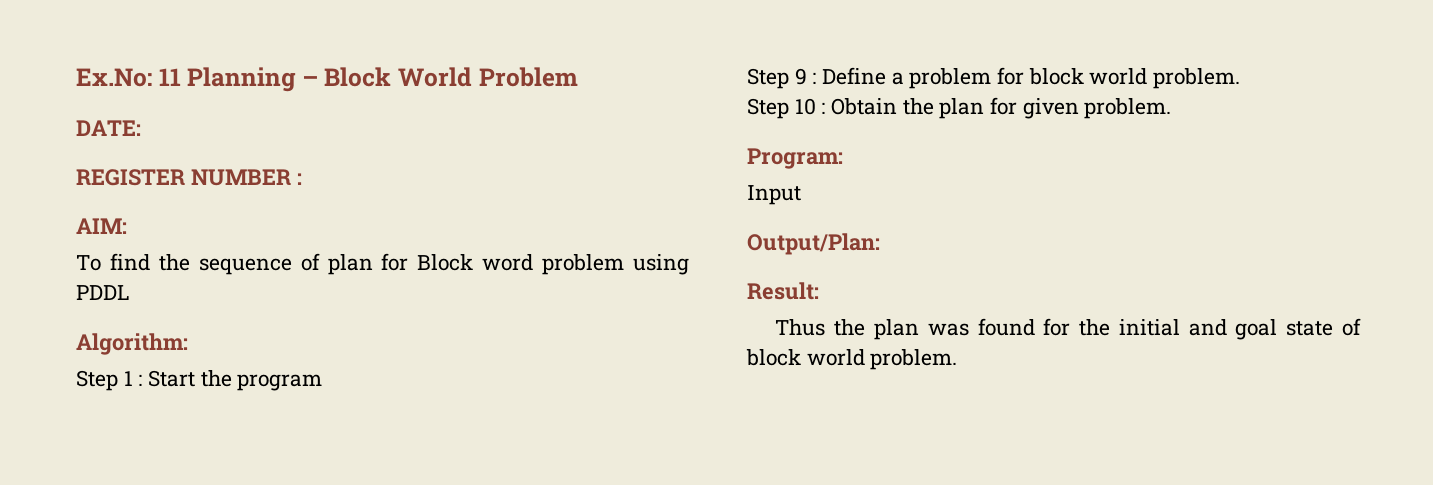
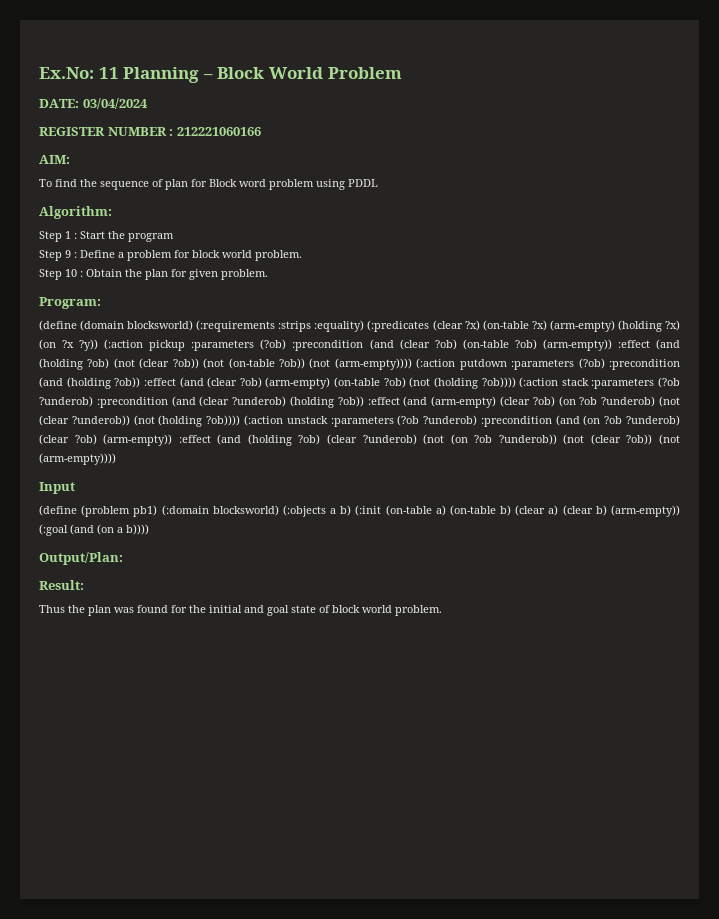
(141, 128) none -> [82,98,148,109] 03/04/2024
(302, 179) none -> [176,127,261,136] 212221060166
[747,185,801,205] Input -> [39,320,681,332] [39,339,680,351] [39,358,680,370] [39,377,680,389] [39,396,680,408] [39,415,681,427] [39,434,680,446] [39,453,116,465] [39,482,75,494] [39,505,680,517] [39,524,149,536] (define (domain blocksworld) (:requirements :strips :equality) (:predicates (clear ?x) (on-table ?x) (arm-empty) (holding ?x) (on ?x ?y)) (:action pickup :parameters (?ob) :precondition (and (clear ?ob) (on-table ?ob) (arm-empty)) :effect (and (holding ?ob) (not (clear ?ob)) (not (on-table ?ob)) (not (arm-empty)))) (:action putdown :parameters (?ob) :precondition (and (holding ?ob)) :effect (and (clear ?ob) (arm-empty) (on-table ?ob) (not (holding ?ob)))) (:action stack :parameters (?ob ?underob) :precondition (and (clear ?underob) (holding ?ob)) :effect (and (arm-empty) (clear ?ob) (on ?ob ?underob) (not (clear ?underob)) (not (holding ?ob)))) (:action unstack :parameters (?ob ?underob) :precondition (and (on ?ob ?underob) (clear ?ob) (arm-empty)) :effect (and (holding ?ob) (clear ?underob) (not (on ?ob ?underob)) (not (clear ?ob)) (not (arm-empty)))) // Input // (define (problem pb1) (:domain blocksworld) (:objects a b) (:init (on-table a) (on-table b) (clear a) (clear b) (arm-empty)) (:goal (and (on a b))))

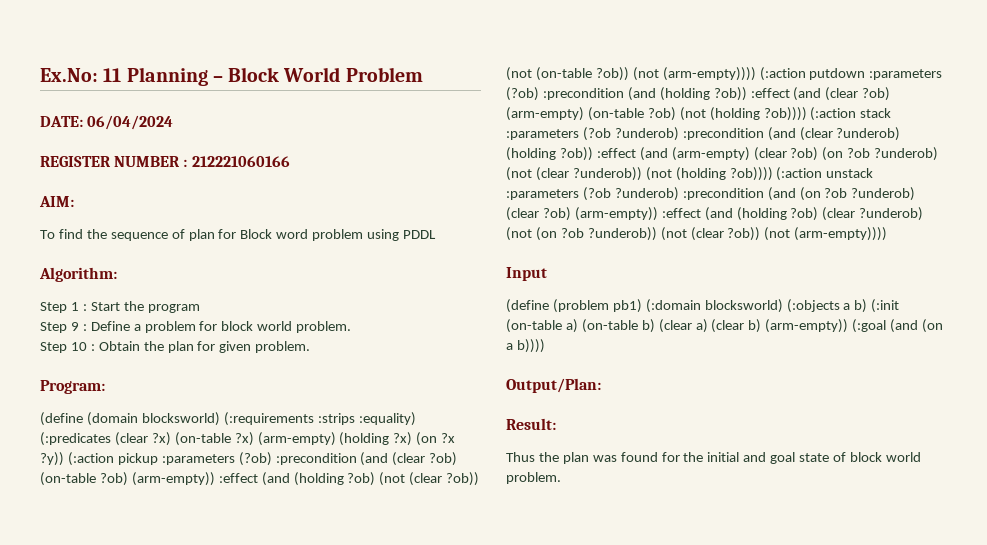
[82,98,148,109] 03/04/2024 -> [87,115,174,130] 06/04/2024

